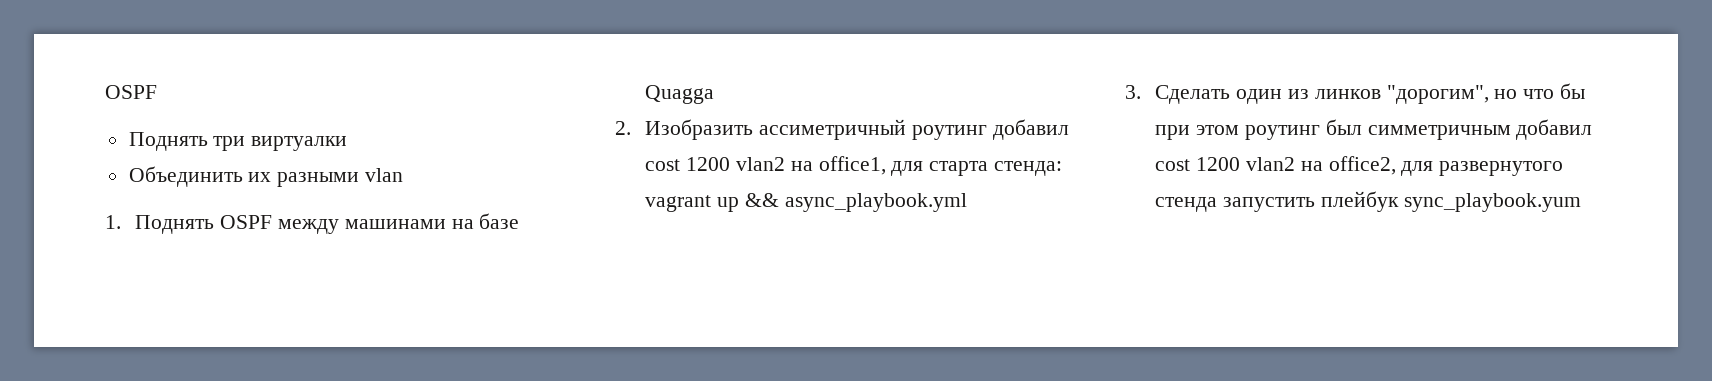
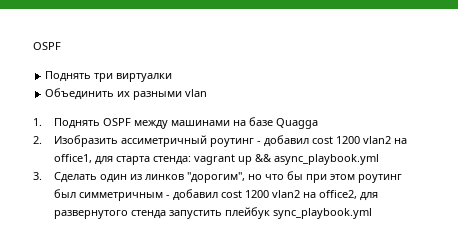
(987, 132) none -> [257,141,262,144] -
(1511, 132) none -> [166,195,171,198] -
[1403,193,1581,212] sync_playbook.yum -> [273,208,373,219] sync_playbook.yml

